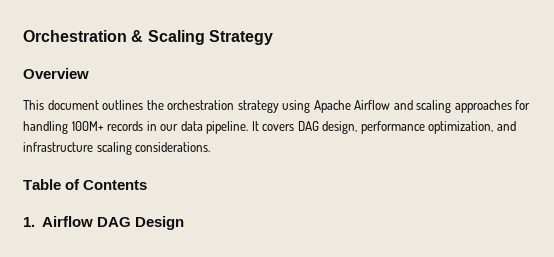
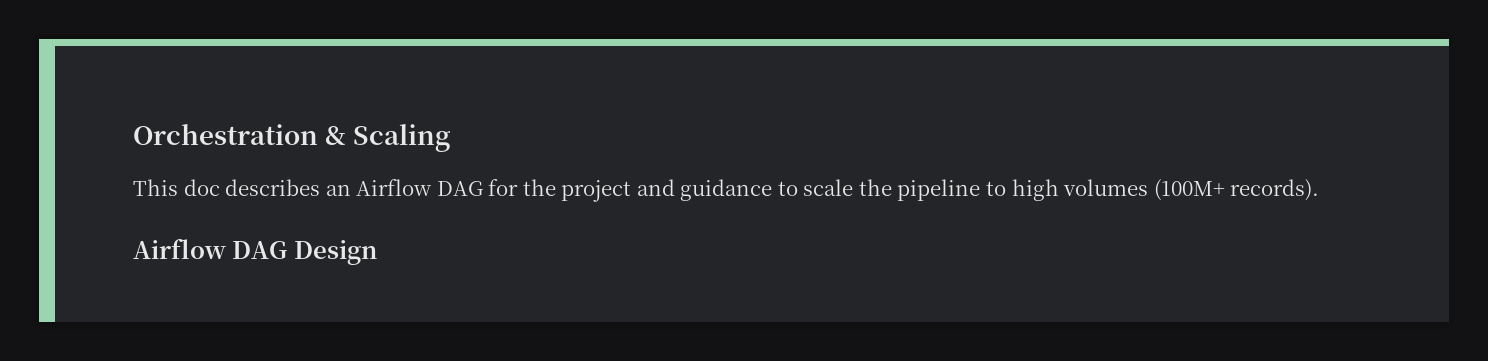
[208,30,273,45] [23,68,89,79] Strategy // Overview -> (452, 138) none
[47,100,531,113] [23,121,516,134] [23,142,211,155] [23,179,148,190] [23,217,35,227] document outlines the orchestration strategy using Apache Airflow and scaling approaches for handling 100M+ records in our data pipeline. It covers DAG design, performance optimization, and infrastructure scaling considerations. // Table of Contents // 1. -> [183,179,1320,202] doc describes an Airflow DAG for the project and guidance to scale the pipeline to high volumes (100M+ records). //

